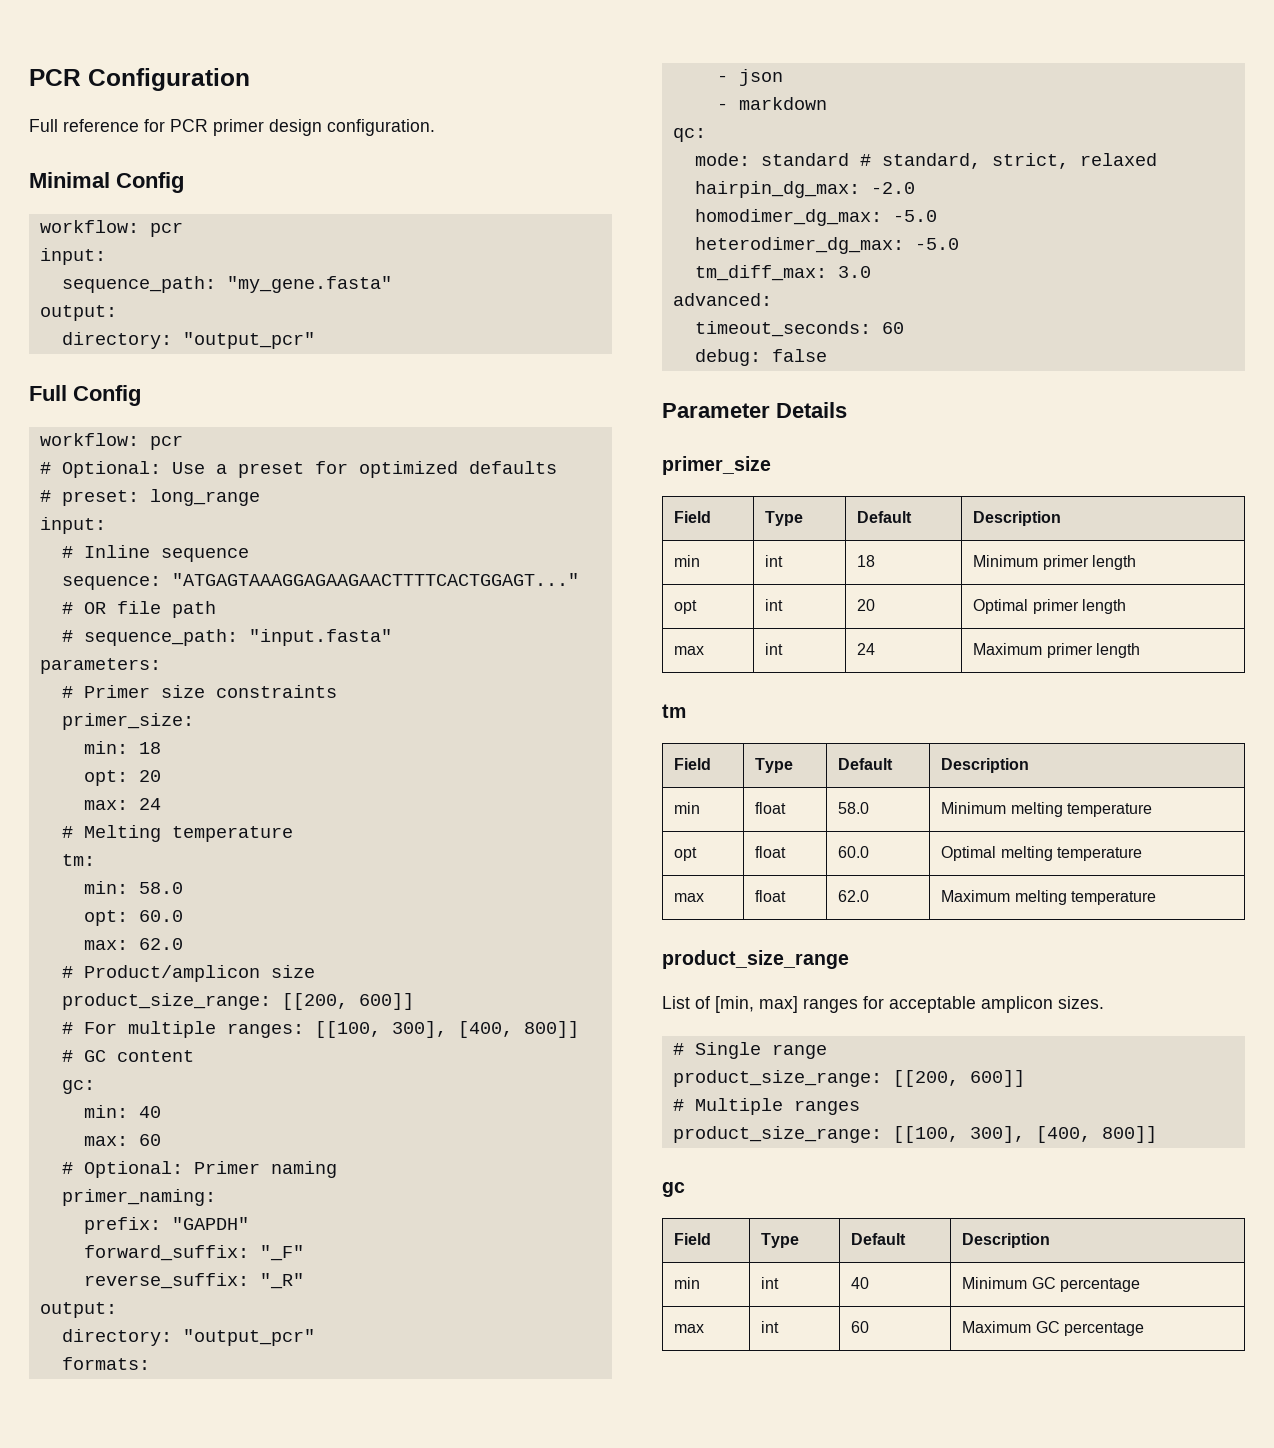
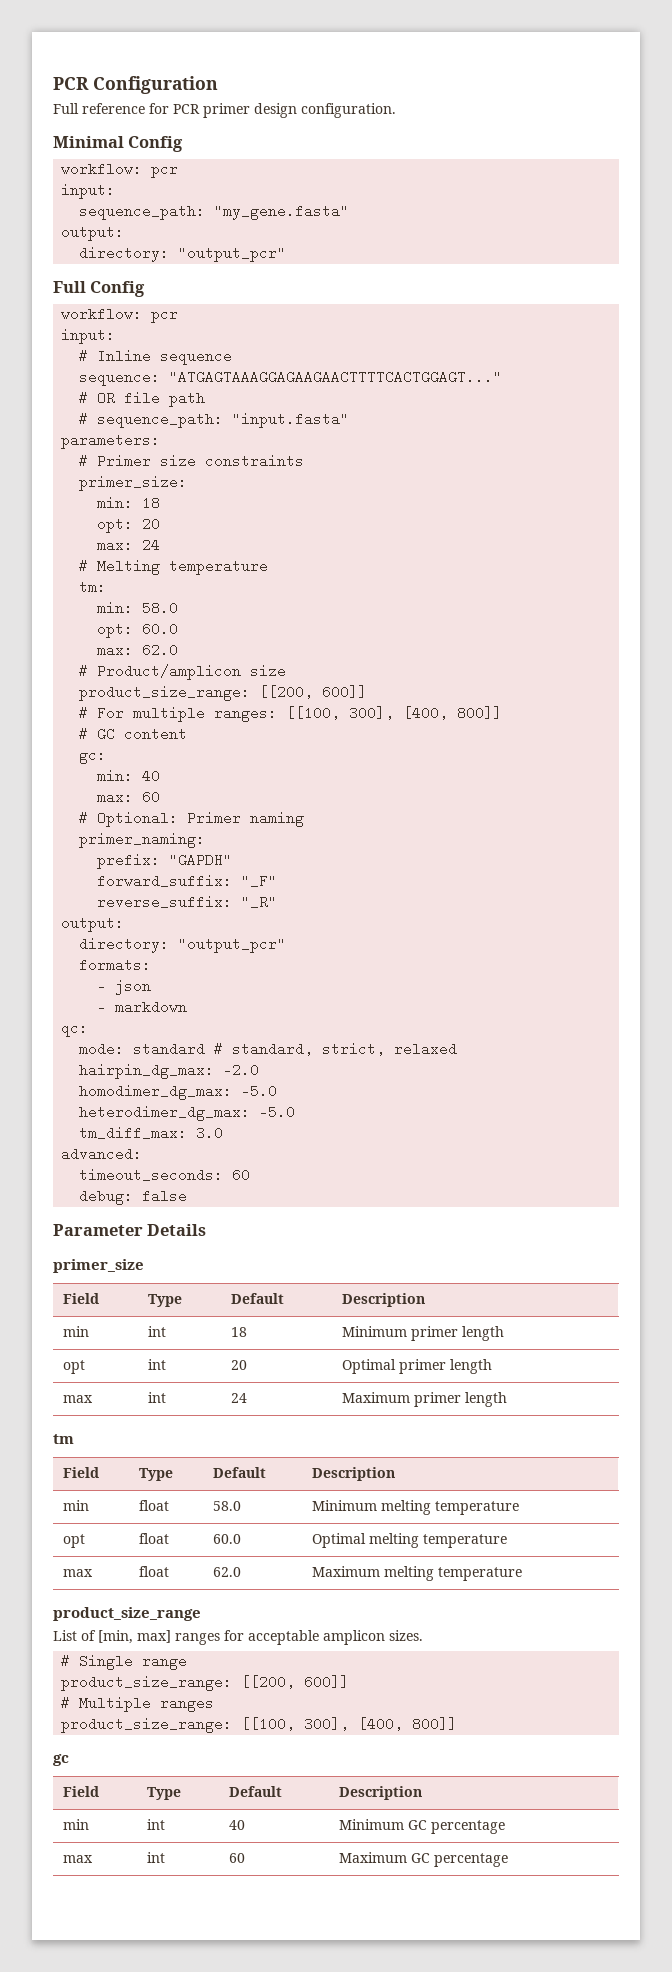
[39,461,557,478] [39,489,260,506] // # Optional: Use a preset for optimized defaults // # preset: long_range -> (179, 315) none

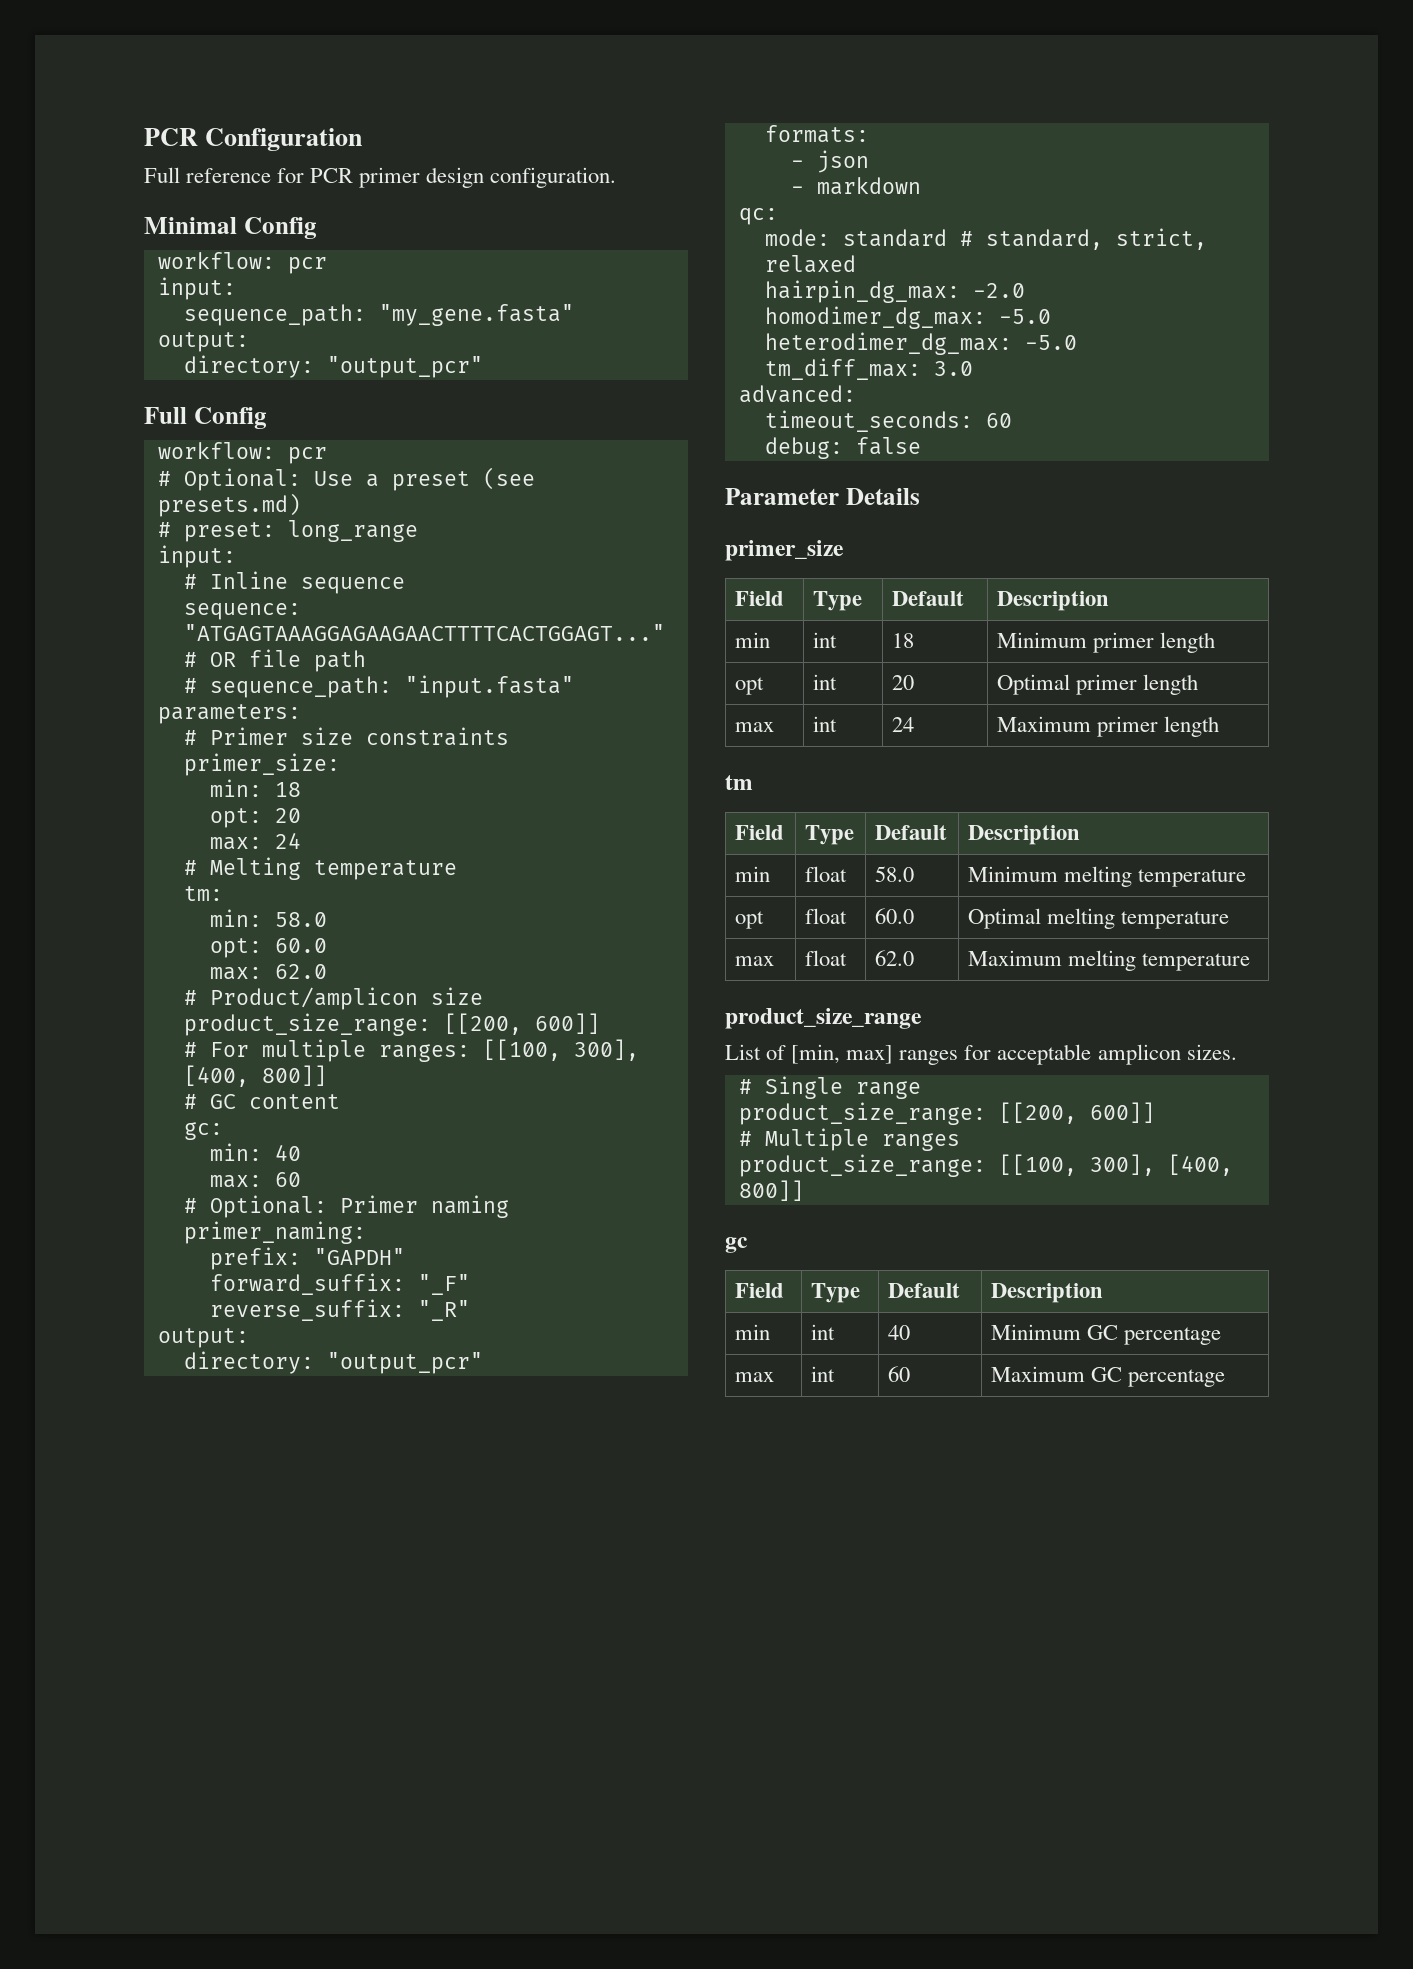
(179, 315) none -> [157,467,535,491] [157,493,301,517] [157,520,418,542] // # Optional: Use a preset (see presets.md) // # preset: long_range

